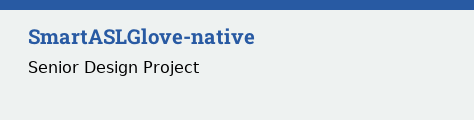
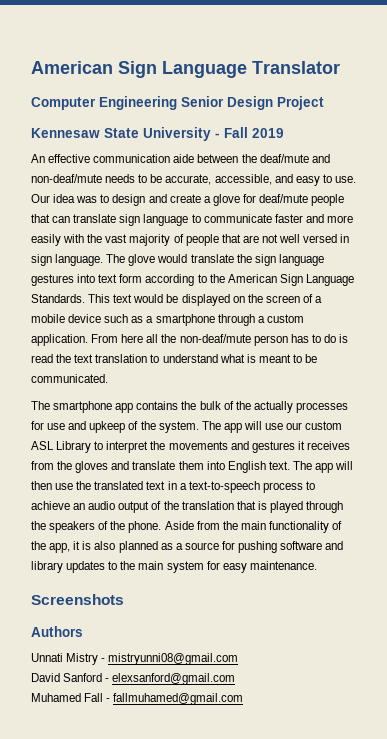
[28,28,255,45] [28,61,199,76] SmartASLGlove-native // Senior Design Project -> [31,61,340,78] [31,96,324,110] [31,127,284,141] [31,154,330,163] [31,174,356,186] [31,194,345,206] [31,214,353,226] [31,234,350,246] [31,254,324,266] [31,274,354,286] [31,294,323,306] [31,314,304,326] [31,334,349,346] [31,354,318,363] [31,374,108,383] [31,401,348,413] [31,421,343,433] [31,441,350,453] [31,461,354,473] [31,481,315,493] [31,501,344,513] [31,521,343,533] [31,541,344,553] [31,561,317,573] [31,594,124,605] [31,626,83,637] [31,653,239,665] [31,673,236,685] [31,693,244,705] American Sign Language Translator // Computer Engineering Senior Design Project // Kennesaw State University - Fall 2019 // An effective communication aide between the deaf/mute and non-deaf/mute needs to be accurate, accessible, and easy to use. Our idea was to design and create a glove for deaf/mute people that can translate sign language to communicate faster and more easily with the vast majority of people that are not well versed in sign language. The glove would translate the sign language gestures into text form according to the American Sign Language Standards. This text would be displayed on the screen of a mobile device such as a smartphone through a custom application. From here all the non-deaf/mute person has to do is read the text translation to understand what is meant to be communicated. // The smartphone app contains the bulk of the actually processes for use and upkeep of the system. The app will use our custom ASL Library to interpret the movements and gestures it receives from the gloves and translate them into English text. The app will then use the translated text in a text-to-speech process to achieve an audio output of the translation that is played through the speakers of the phone. Aside from the main functionality of the app, it is also planned as a source for pushing software and library updates to the main system for easy maintenance. // Screenshots // Authors // Unnati Mistry - mistryunni08@gmail.com // David Sanford - elexsanford@gmail.com // Muhamed Fall - fallmuhamed@gmail.com

